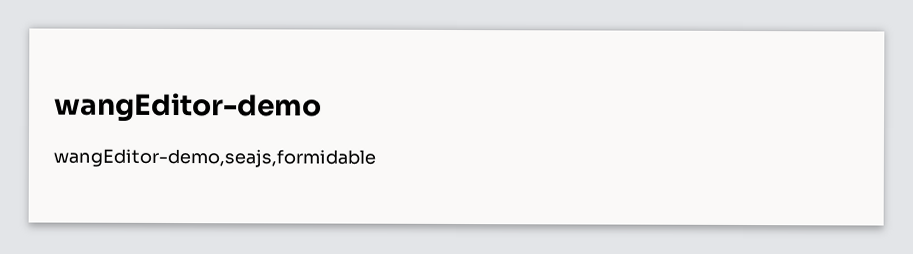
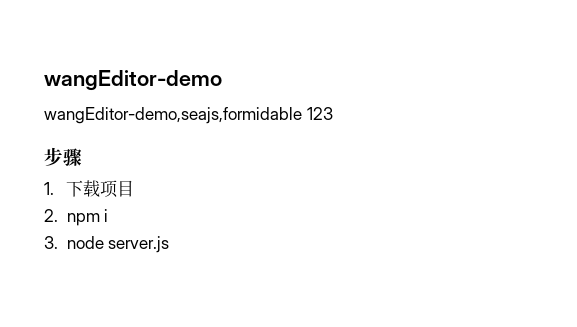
(376, 158) none -> [306,107,333,120] [44,147,82,166] [44,180,134,198] [44,209,109,226] [44,236,170,253] 123 // 步骤 // 1.下载项目 // 2. npm i // 3. node server.js

